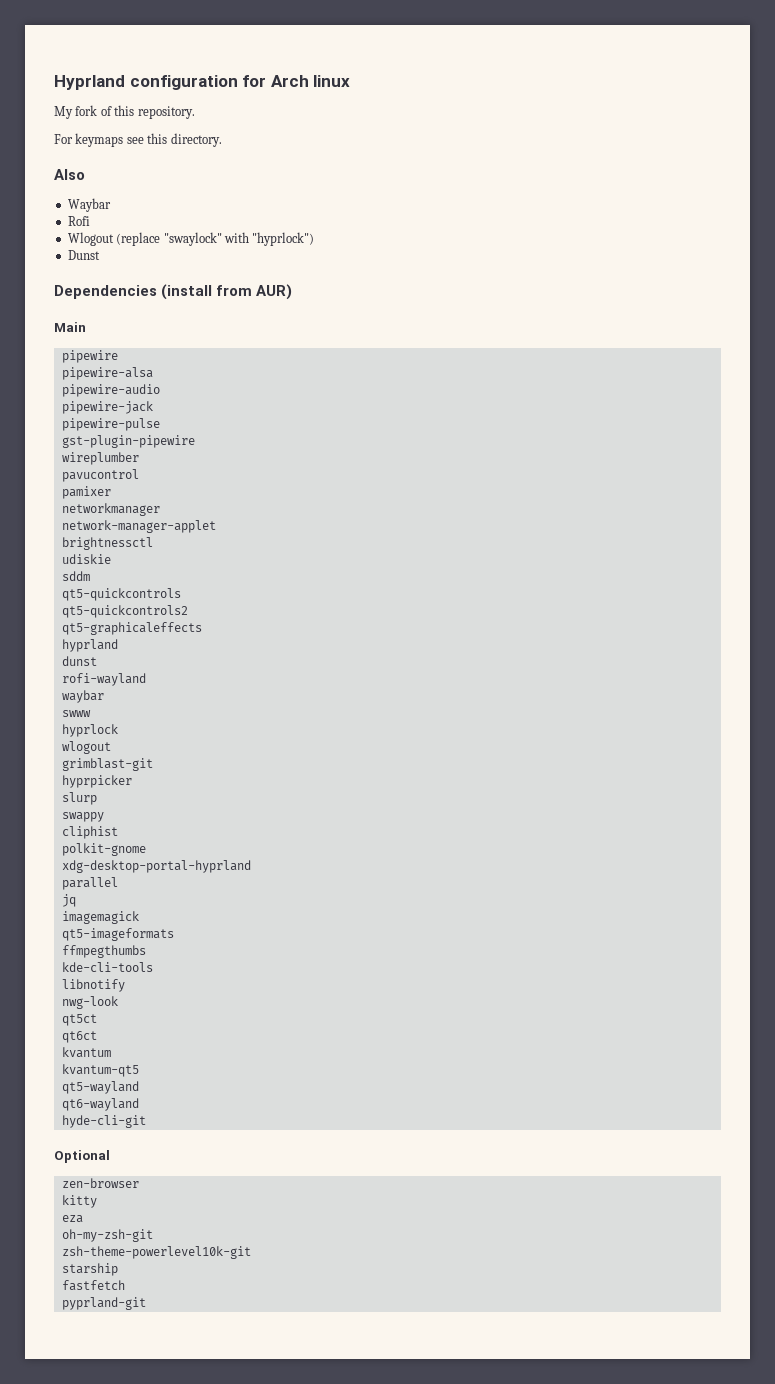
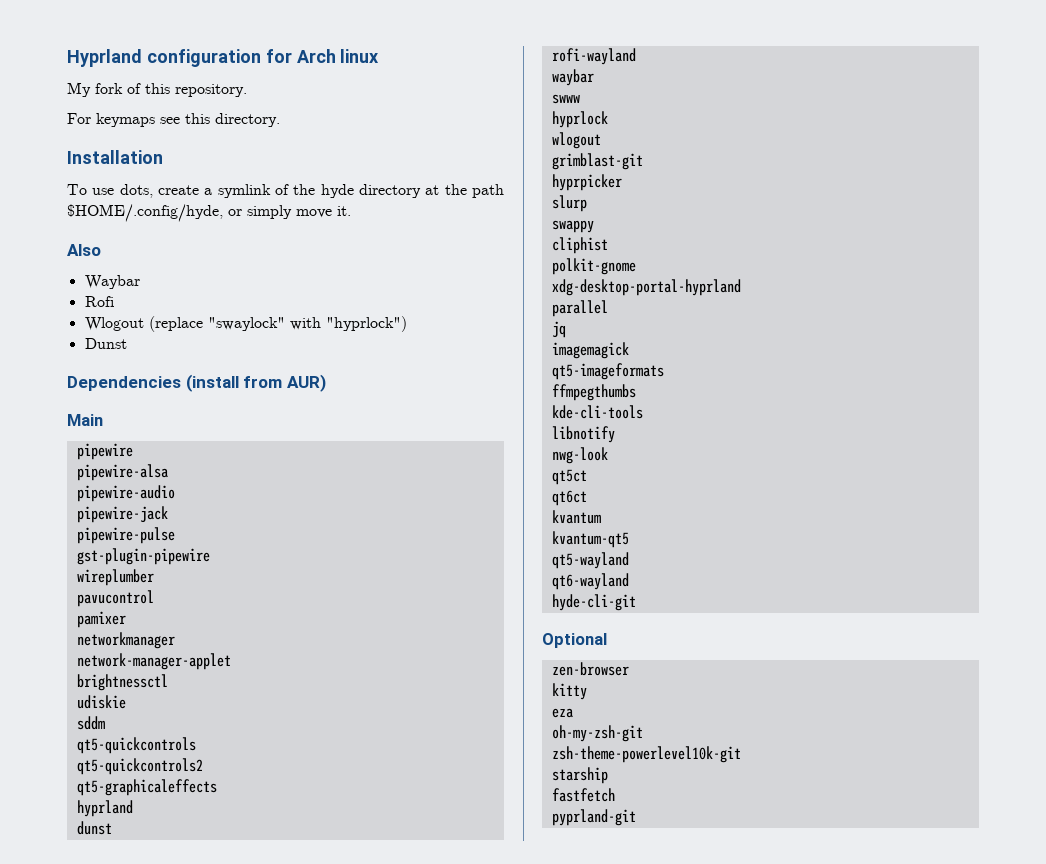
(222, 140) none -> [67,150,163,164] [67,184,504,198] [67,204,351,222] // Installation // To use dots, create a symlink of the hyde directory at the path $HOME/.config/hyde, or simply move it.

